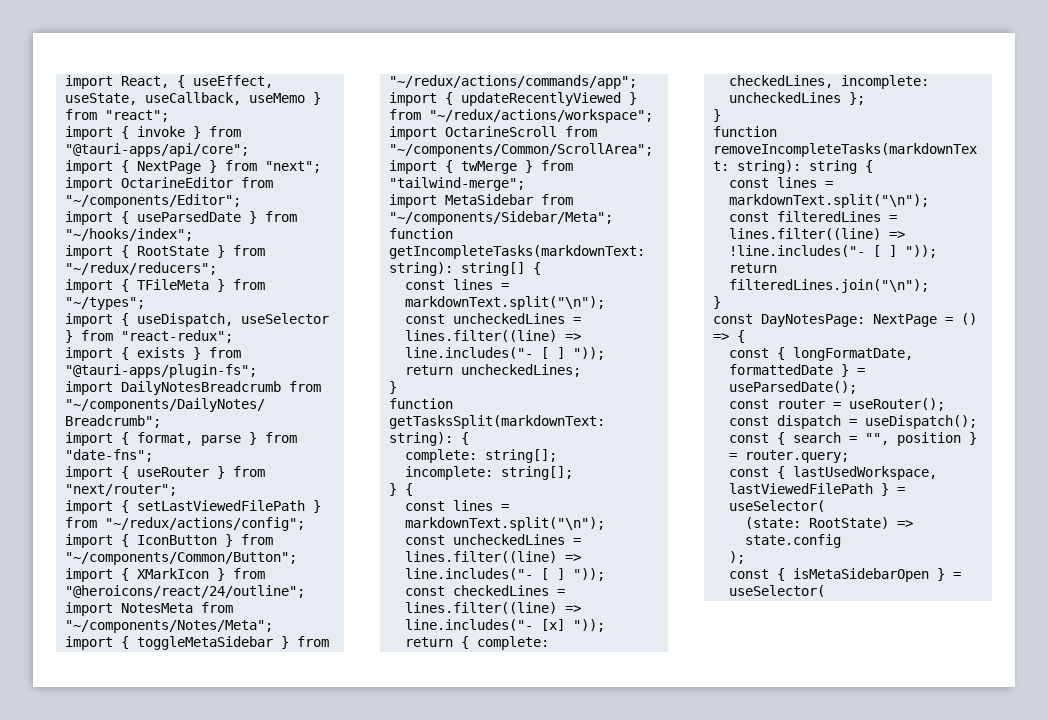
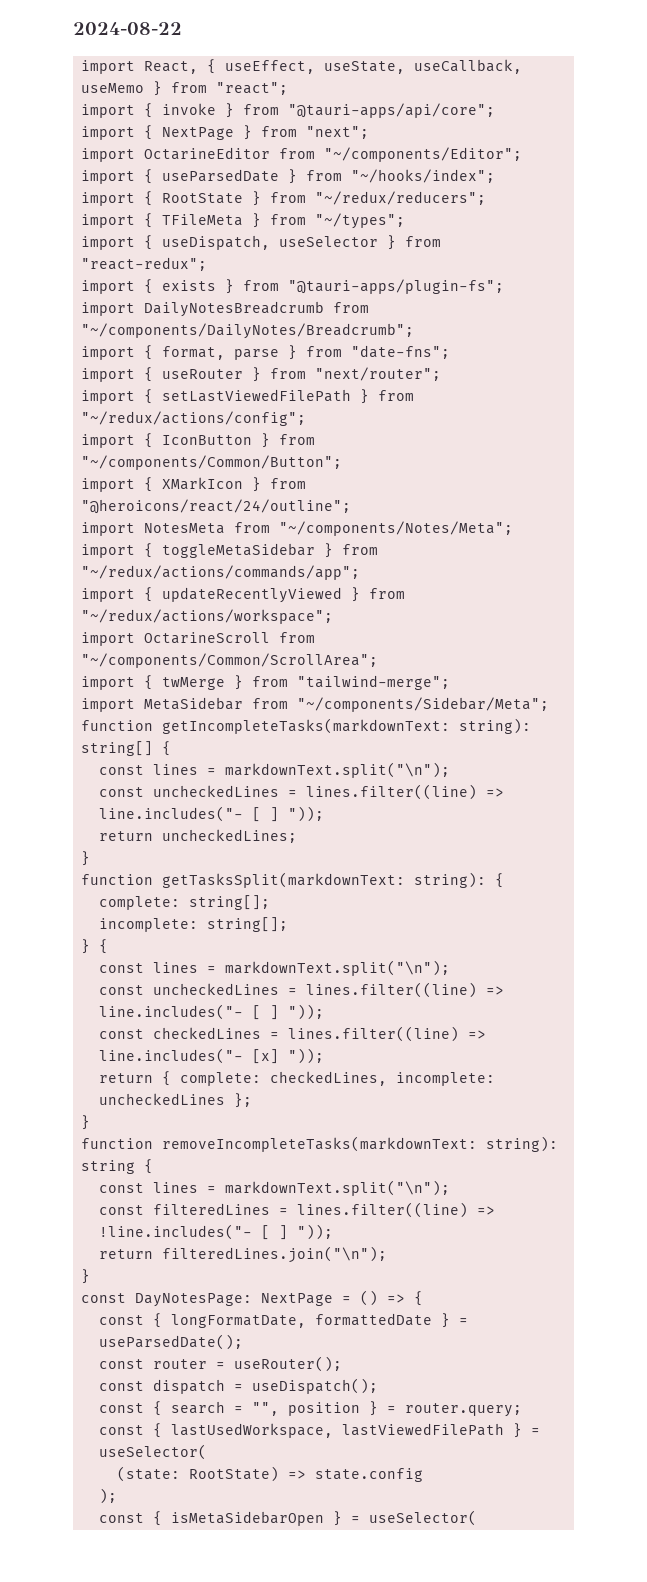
(64, 82) none -> [73,22,182,35] 2024-08-22 //

